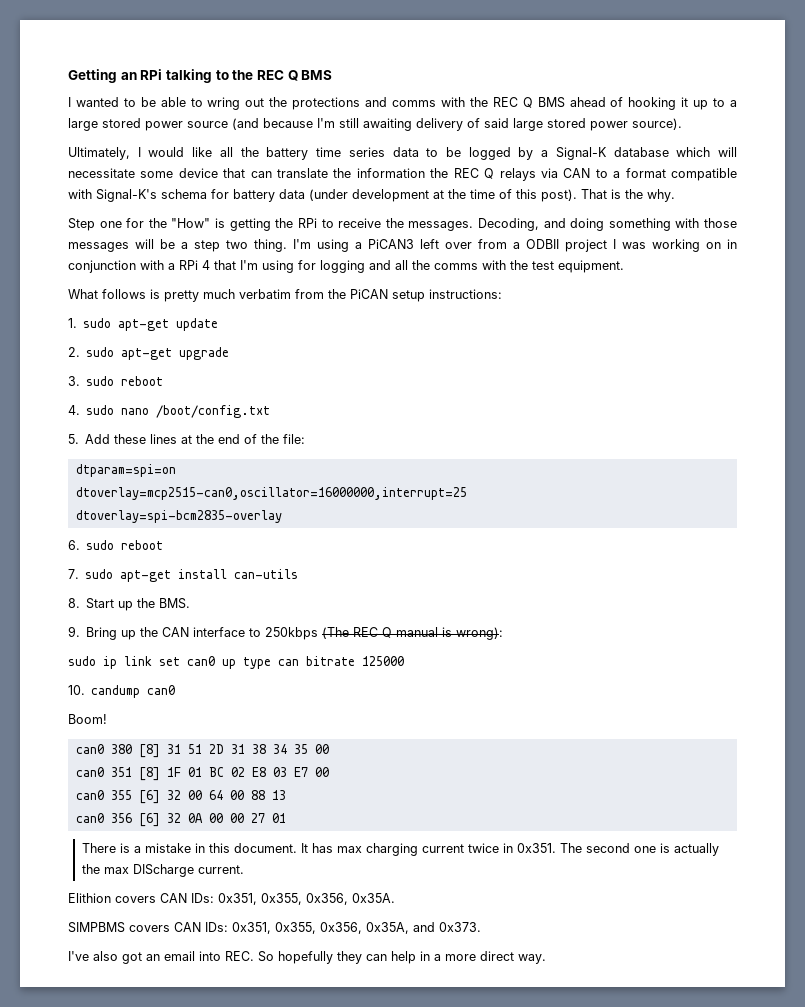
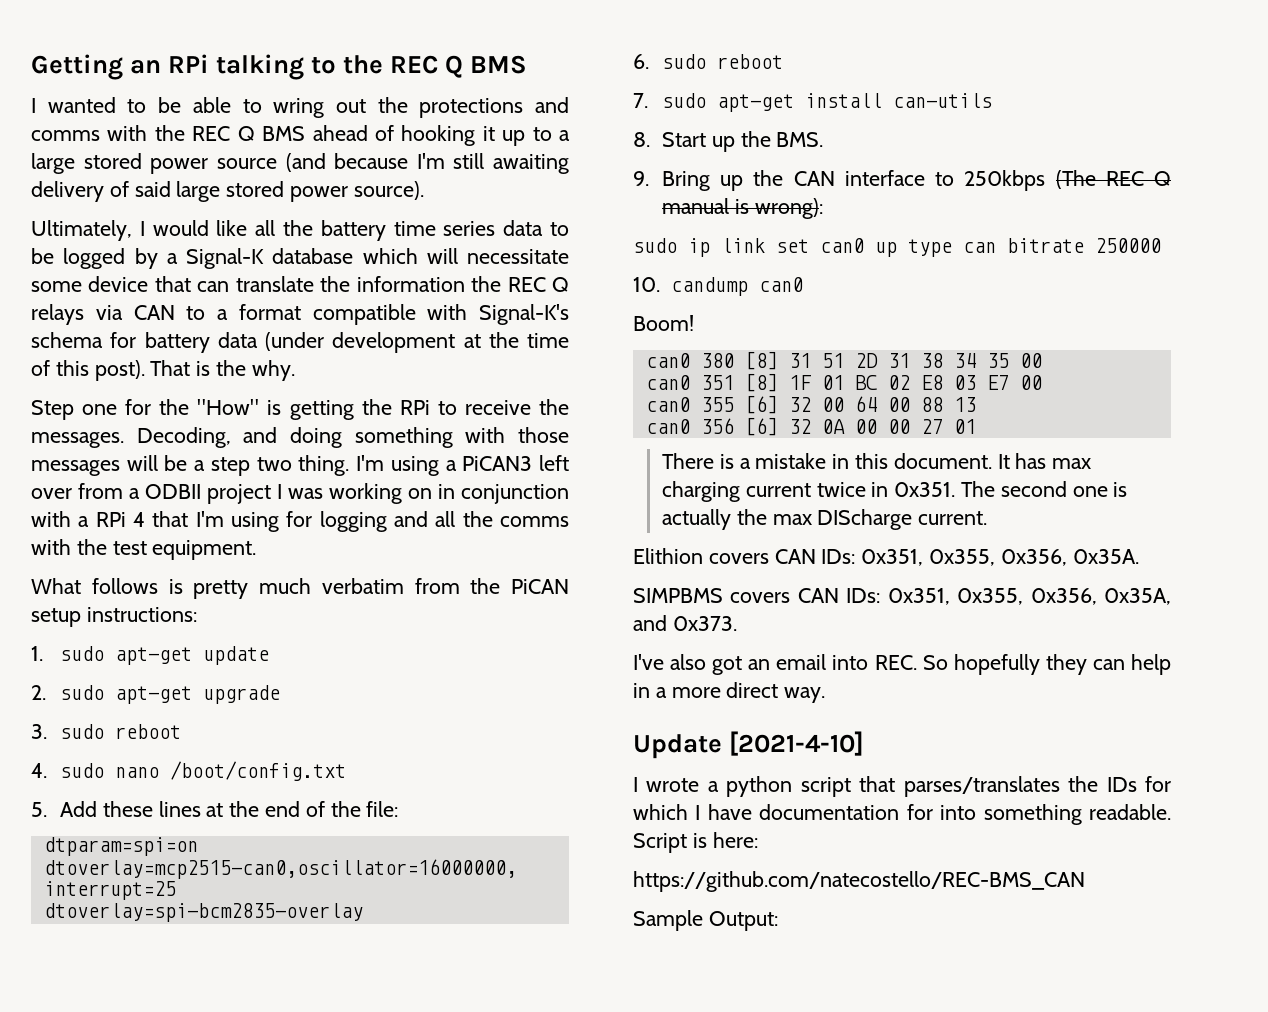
[362,656,404,666] 125000 -> [1095,238,1161,253] 250000
(546, 959) none -> [633,731,865,759] [633,776,1171,797] [633,804,1171,825] [633,832,758,853] [633,871,1085,892] [633,910,778,931] // Update [2021-4-10] // I wrote a python script that parses/translates the IDs for which I have documentation for into something readable. Script is here: // https://github.com/natecostello/REC-BMS_CAN // Sample Output:

